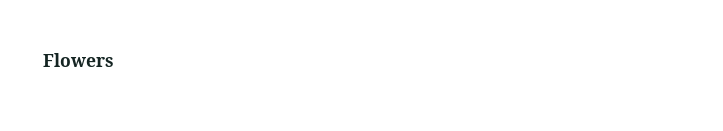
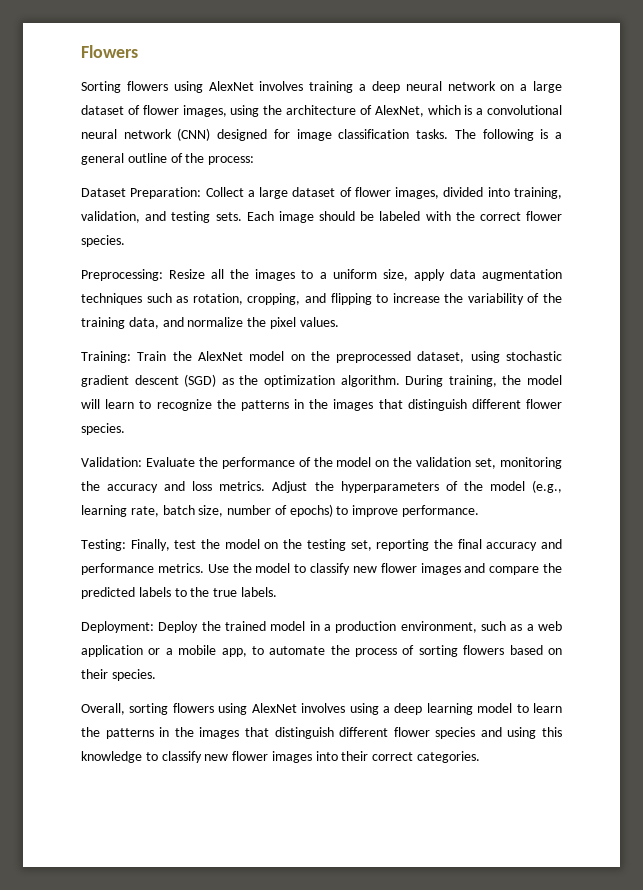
(114, 60) none -> [81,81,562,93] [81,105,562,117] [81,128,562,141] [81,153,255,165] [81,187,562,199] [81,211,563,223] [81,235,125,247] [81,269,562,281] [81,293,562,305] [81,317,339,329] [81,351,562,363] [81,374,562,387] [81,399,562,411] [81,423,125,435] [81,457,562,469] [81,480,562,493] [81,504,480,517] [81,539,562,551] [81,563,562,575] [81,587,277,599] [81,621,562,633] [81,645,562,657] [81,669,156,681] [81,703,562,715] [81,727,562,739] [81,751,481,763] // Sorting flowers using AlexNet involves training a deep neural network on a large dataset of flower images, using the architecture of AlexNet, which is a convolutional neural network (CNN) designed for image classification tasks. The following is a general outline of the process: // Dataset Preparation: Collect a large dataset of flower images, divided into training, validation, and testing sets. Each image should be labeled with the correct flower species. // Preprocessing: Resize all the images to a uniform size, apply data augmentation techniques such as rotation, cropping, and flipping to increase the variability of the training data, and normalize the pixel values. // Training: Train the AlexNet model on the preprocessed dataset, using stochastic gradient descent (SGD) as the optimization algorithm. During training, the model will learn to recognize the patterns in the images that distinguish different flower species. // Validation: Evaluate the performance of the model on the validation set, monitoring the accuracy and loss metrics. Adjust the hyperparameters of the model (e.g., learning rate, batch size, number of epochs) to improve performance. // Testing: Finally, test the model on the testing set, reporting the final accuracy and performance metrics. Use the model to classify new flower images and compare the predicted labels to the true labels. // Deployment: Deploy the trained model in a production environment, such as a web application or a mobile app, to automate the process of sorting flowers based on their species. // Overall, sorting flowers using AlexNet involves using a deep learning model to learn the patterns in the images that distinguish different flower species and using this knowledge to classify new flower images into their correct categories.

